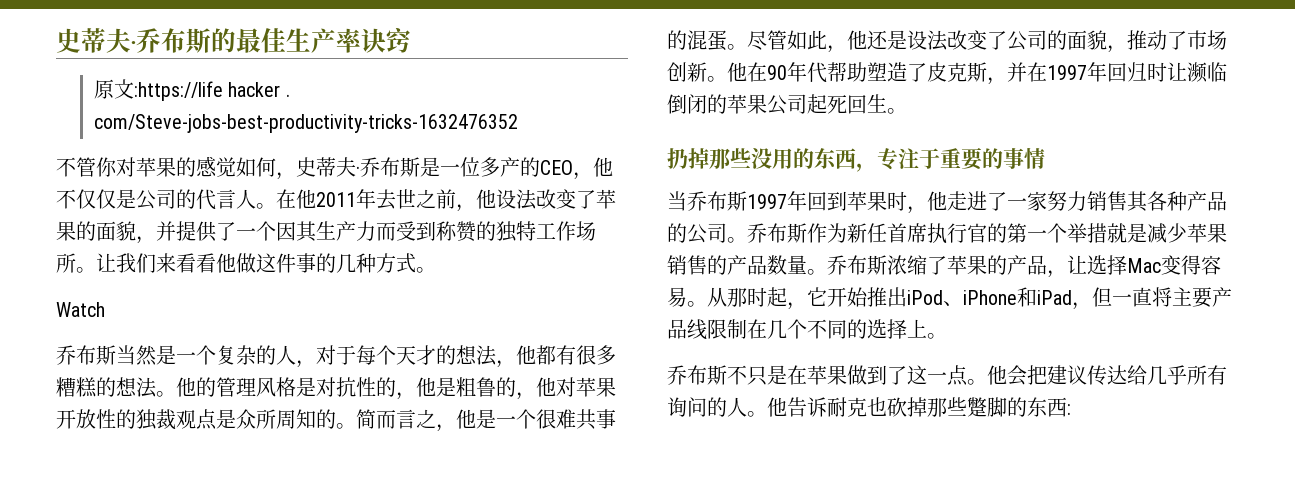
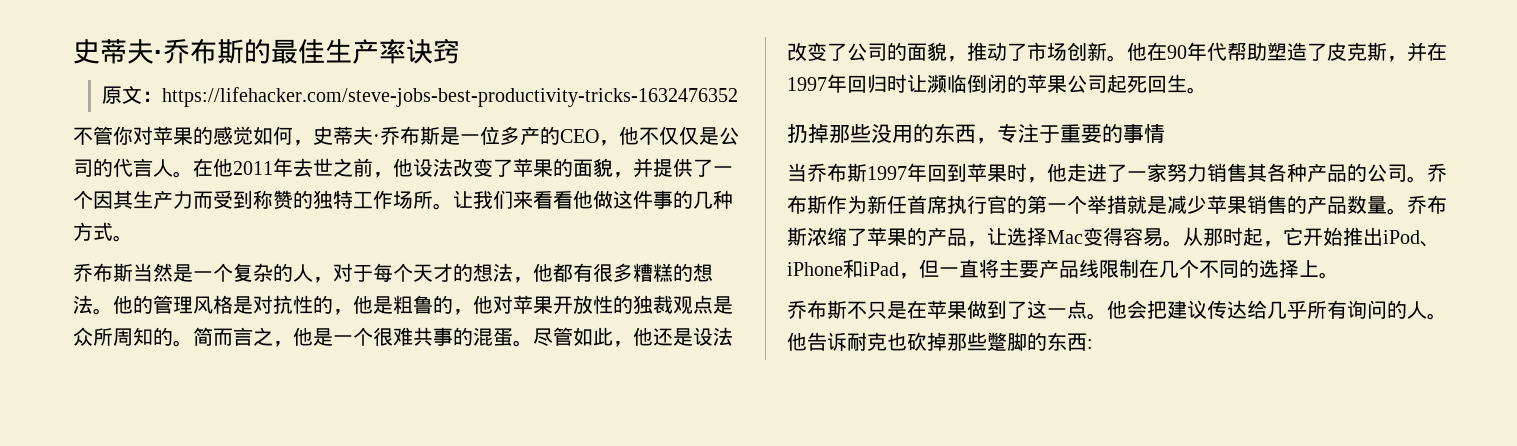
[133,81,290,101] [93,114,518,133] :https://life hacker . com/Steve-jobs-best-productivity-tricks-1632476352 -> [141,87,738,107] ：https://lifehacker.com/steve-jobs-best-productivity-tricks-1632476352
[56,302,105,317] // Watch -> (133, 238) none

